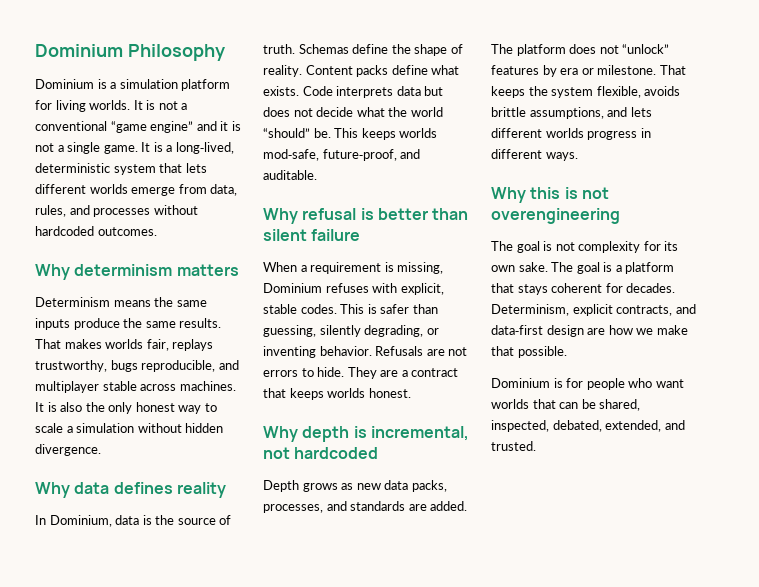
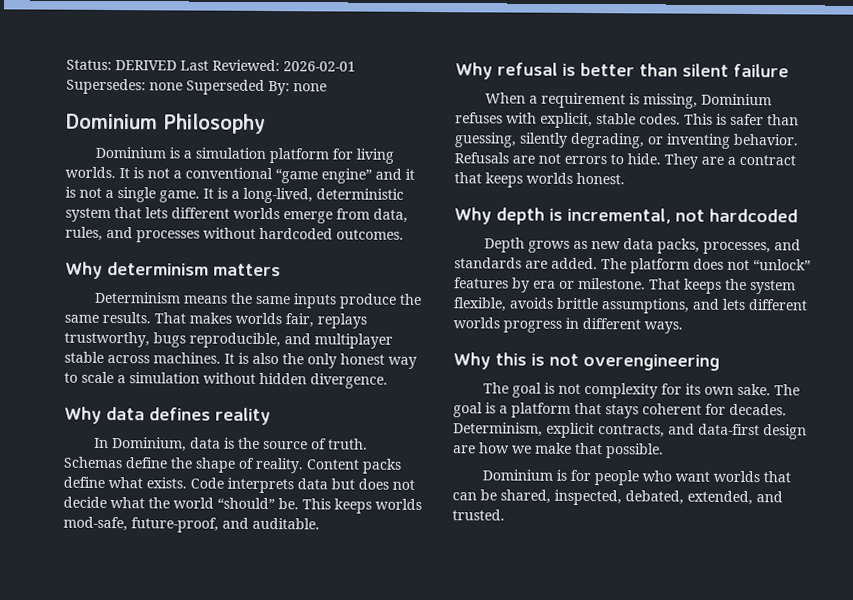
(35, 50) none -> [66,59,356,72] [66,78,327,96] Status: DERIVED Last Reviewed: 2026-02-01 Supersedes: none Superseded By: none //

